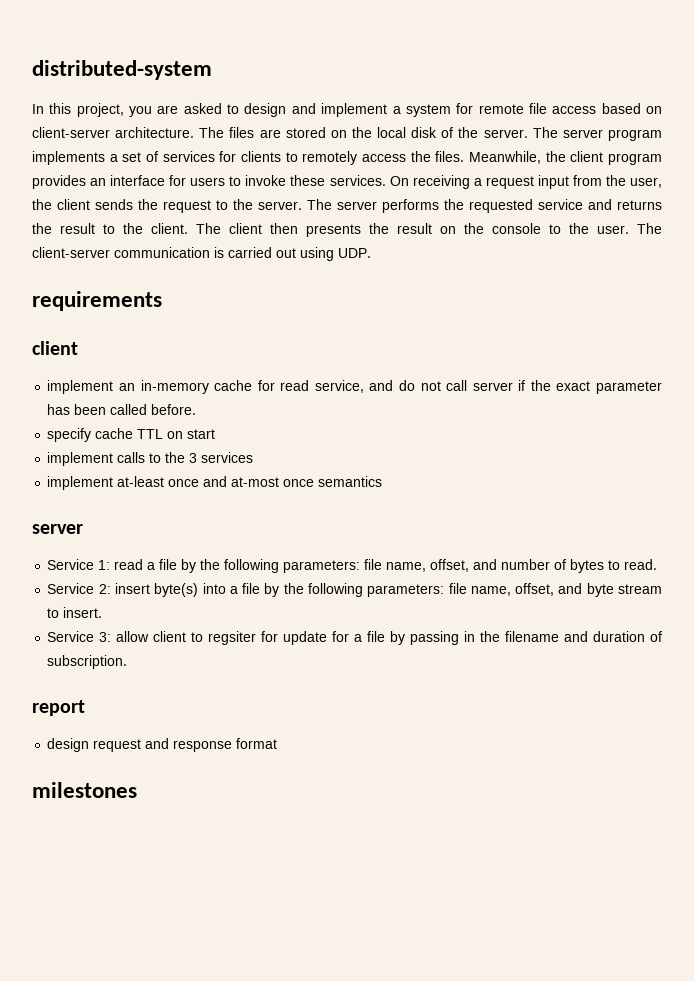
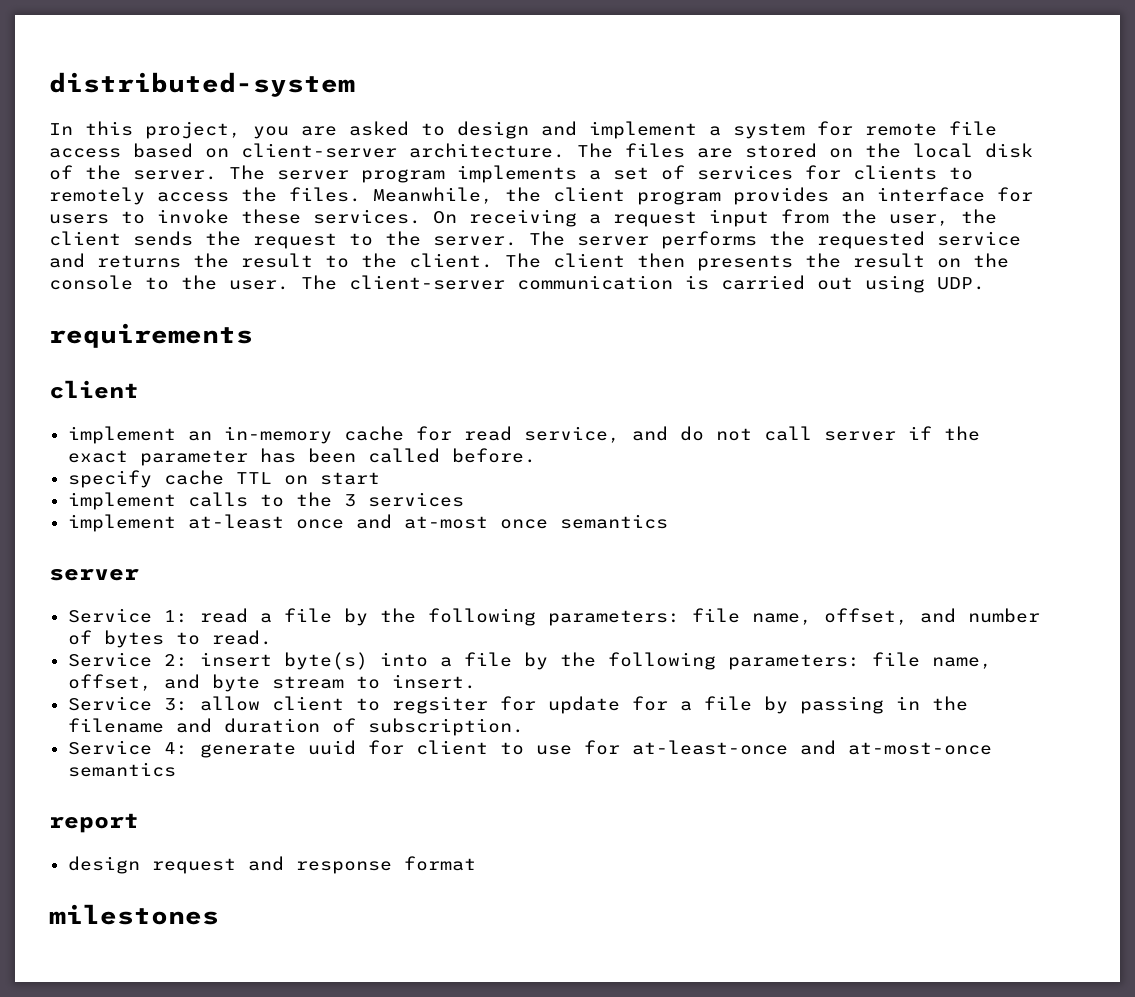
(128, 662) none -> [67,740,992,758] [67,762,176,777] // Service 4: generate uuid for client to use for at-least-once and at-most-once semantics

